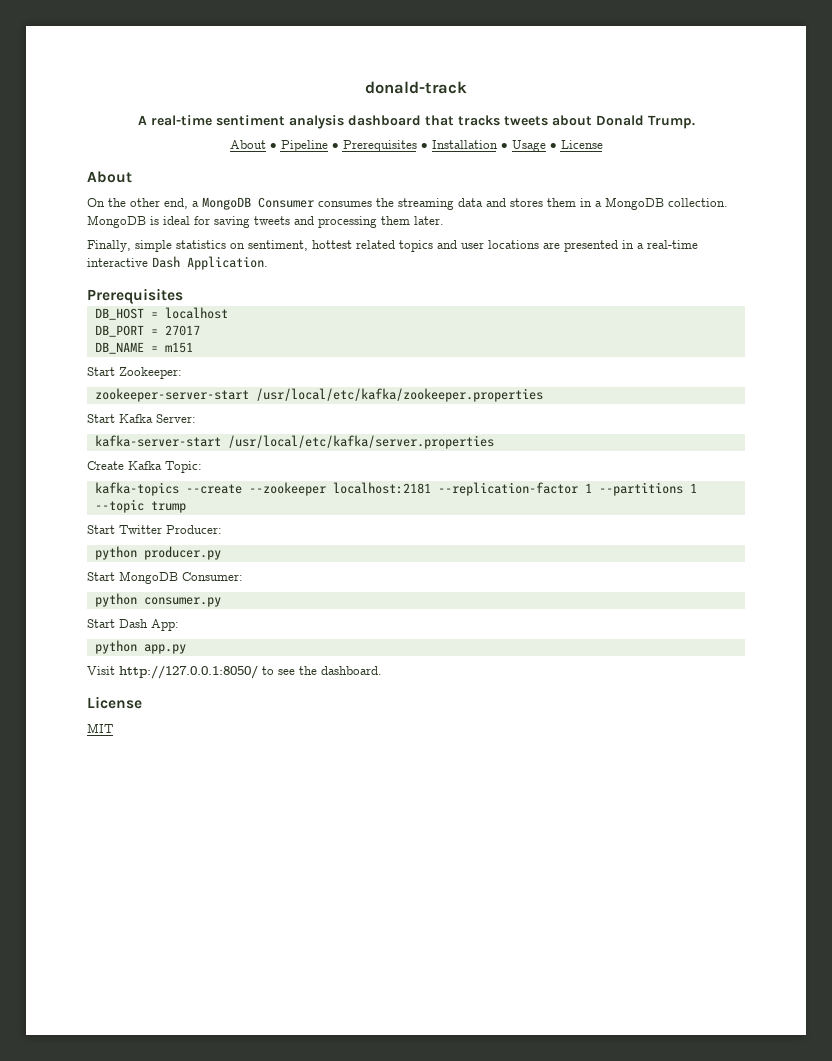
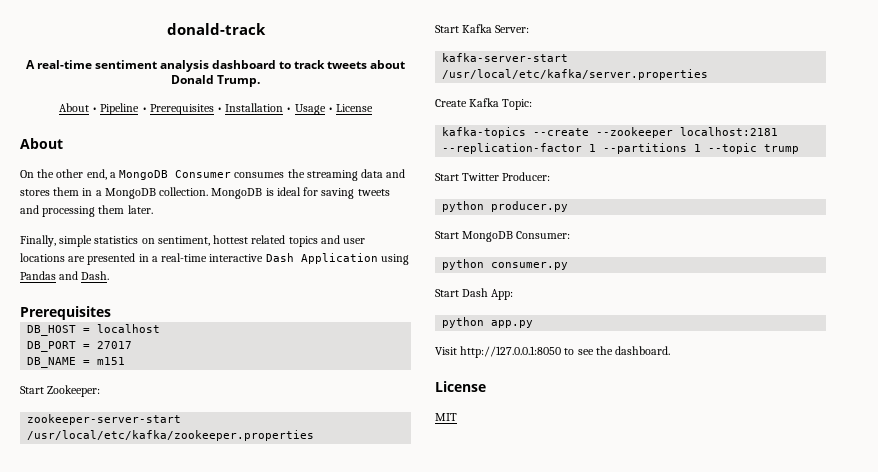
[424,115,500,126] that tracks -> [279,60,326,69] to track
[187,256,268,270] Application. -> [300,253,409,265] [20,271,110,280] Application using Pandas and Dash.
[119,665,258,679] http://127.0.0.1:8050/ -> [460,346,562,358] http://127.0.0.1:8050

